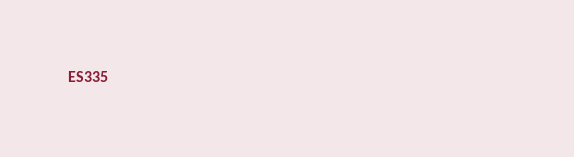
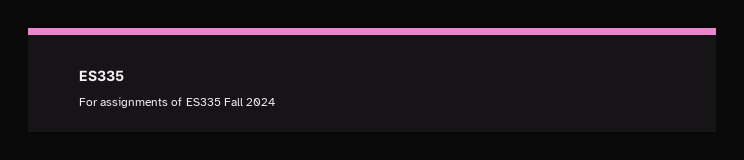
[68,71,108,82] ES335 -> [79,70,124,82] [79,97,276,108] ES335 // For assignments of ES335 Fall 2024

